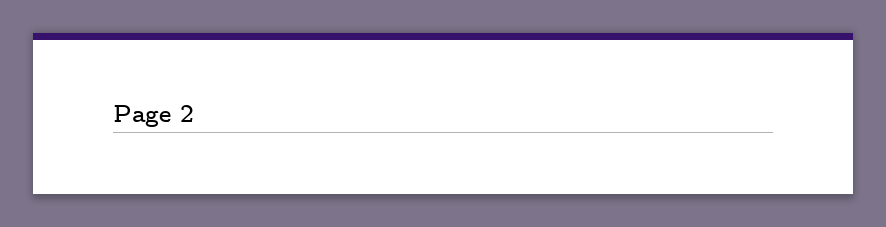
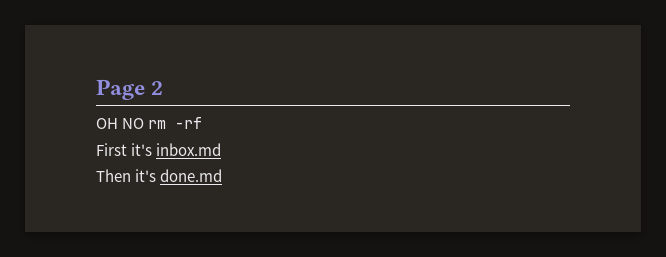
(194, 113) none -> [96,117,203,129] [96,143,222,156] [96,169,223,182] // OH NO rm -rf // First it's inbox.md // Then it's done.md

